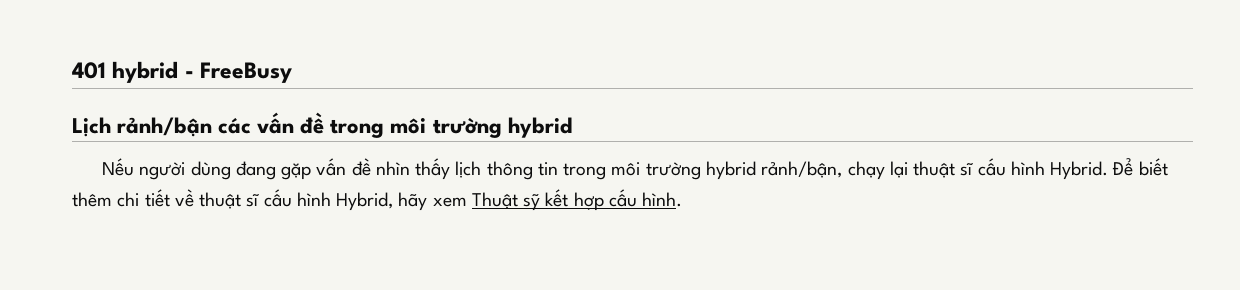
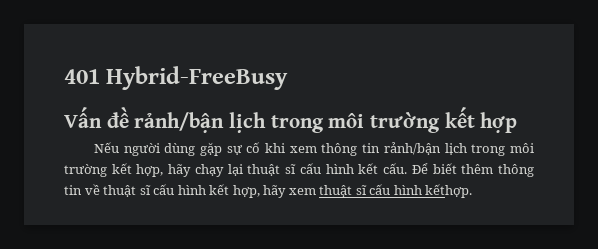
[112,61,293,83] [72,112,573,138] hybrid - FreeBusy // Lịch rảnh/bận các vấn đề trong môi trường hybrid -> [106,66,289,90] [64,107,518,133] Hybrid-FreeBusy // Vấn đề rảnh/bận lịch trong môi trường kết hợp
[235,158,843,180] đang gặp vấn đề nhìn thấy lịch thông tin trong môi trường hybrid rảnh/bận, -> [199,142,534,156] [64,163,192,177] gặp sự cố khi xem thông tin rảnh/bận lịch trong môi trường kết hợp, hãy
[1050,161,1109,180] Hybrid. -> [358,163,408,174] kết cấu.
[117,189,170,207] chi tiết -> [498,164,534,177] [64,185,82,195] thông tin
[336,189,683,211] Hybrid, hãy xem Thuật sỹ kết hợp cấu hình. -> [209,184,473,198] kết hợp, hãy xem thuật sĩ cấu hình kếthợp.

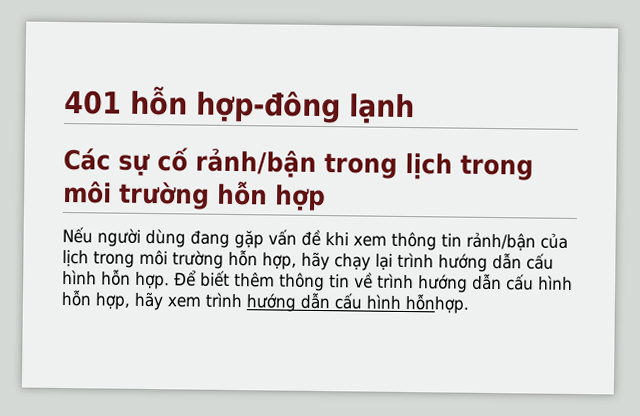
[106,66,289,90] [64,107,475,133] Hybrid-FreeBusy // Vấn đề rảnh/bận lịch trong môi trường kết -> [130,85,415,125] [63,147,534,181] [63,180,268,210] hỗn hợp-đông lạnh // Các sự cố rảnh/bận trong lịch trong môi trường hỗn
[199,142,261,156] gặp sự cố -> [190,229,321,249] đang gặp vấn đề
[444,143,534,156] [64,163,132,177] lịch trong môi trường kết -> [540,233,568,249] [62,249,258,269] của lịch trong môi trường hỗn
[247,163,408,176] thuật sĩ cấu hình kết cấu. -> [397,252,554,272] [62,269,170,290] trình hướng dẫn cấu hình hỗn hợp.
[103,184,230,197] thuật sĩ cấu hình kết -> [377,273,573,293] [61,289,92,307] trình hướng dẫn cấu hình hỗn
[319,184,473,198] thuật sĩ cấu hình kếthợp. -> [205,292,469,314] trình hướng dẫn cấu hình hỗnhợp.

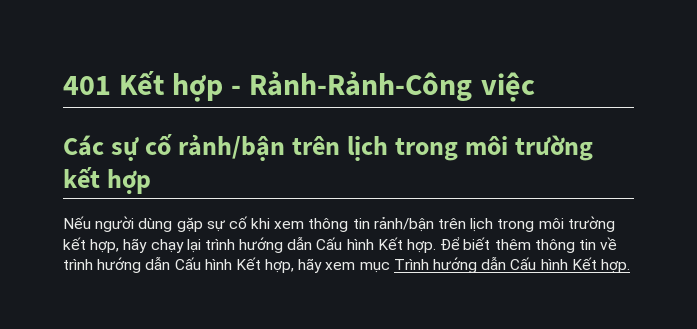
[130,85,415,125] hỗn hợp-đông lạnh -> [119,71,535,102] Kết hợp - Rảnh-Rảnh-Công việc
[324,152,534,181] [63,180,268,210] trong lịch trong môi trường hỗn -> [292,135,594,161] [63,167,100,188] trên lịch trong môi trường kết
[190,229,321,249] đang gặp vấn đề -> [176,216,248,232] gặp sự cố
[540,233,568,249] [62,249,258,269] của lịch trong môi trường hỗn -> [438,216,615,232] [63,237,86,250] trên lịch trong môi trường kết
[526,253,554,270] [62,269,131,286] cấu hình hỗn -> [316,237,403,250] Cấu hình Kết
[506,274,573,291] [61,289,469,314] cấu hình hỗn hợp, hãy xem trình hướng dẫn cấu hình hỗnhợp. -> [174,256,630,273] Cấu hình Kết hợp, hãy xem mục Trình hướng dẫn Cấu hình Kết hợp.

